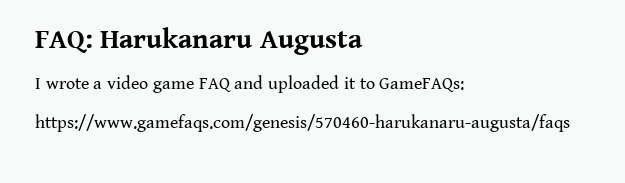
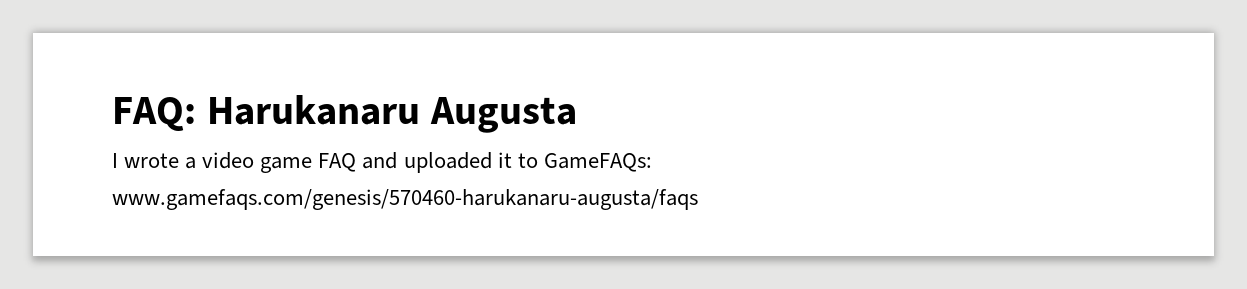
[35,114,570,132] https://www.gamefaqs.com/genesis/570460-harukanaru-augusta/faqs -> [112,189,698,210] www.gamefaqs.com/genesis/570460-harukanaru-augusta/faqs

